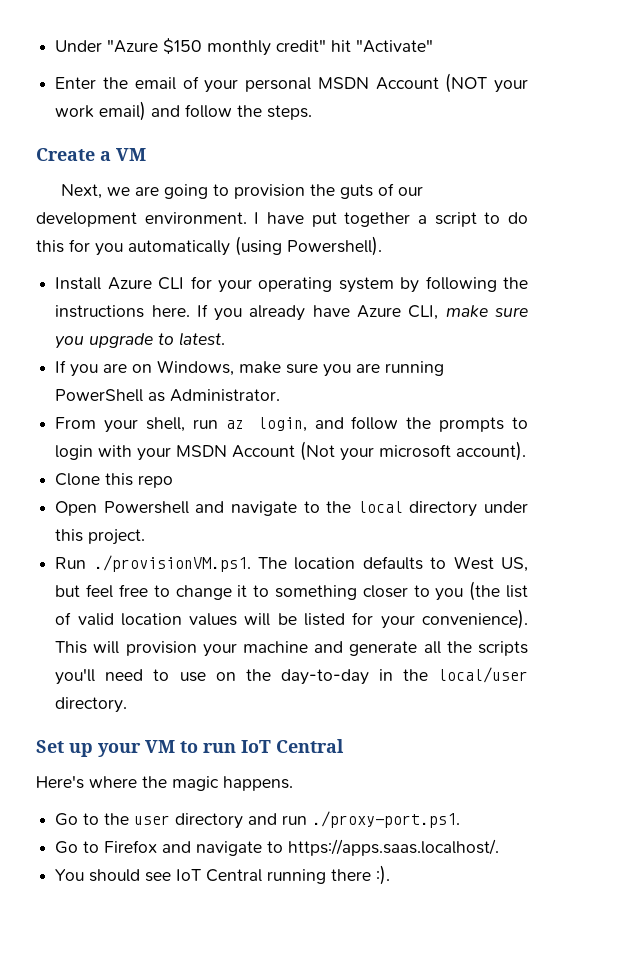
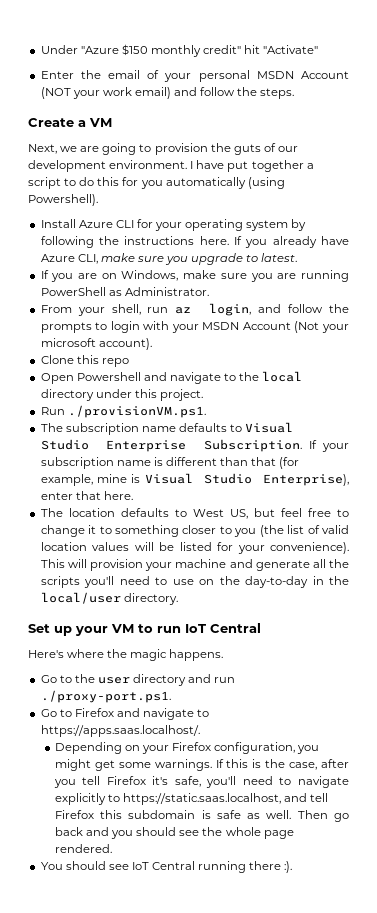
(251, 563) none -> [40,422,294,435] [40,439,349,452] [40,457,300,469] [40,473,349,486] [40,491,133,500] // The subscription name defaults to Visual Studio Enterprise Subscription. If your subscription name is different than that (for example, mine is Visual Studio Enterprise), enter that here. //
(500, 847) none -> [54,742,320,754] [54,759,349,771] [53,776,349,788] [54,793,329,805] [54,810,349,822] [54,827,294,839] [54,844,112,853] // Depending on your Firefox configuration, you might get some warnings. If this is the case, after you tell Firefox it's safe, you'll need to navigate explicitly to https://static.saas.localhost, and tell Firefox this subdomain is safe as well. Then go back and you should see the whole page rendered.

